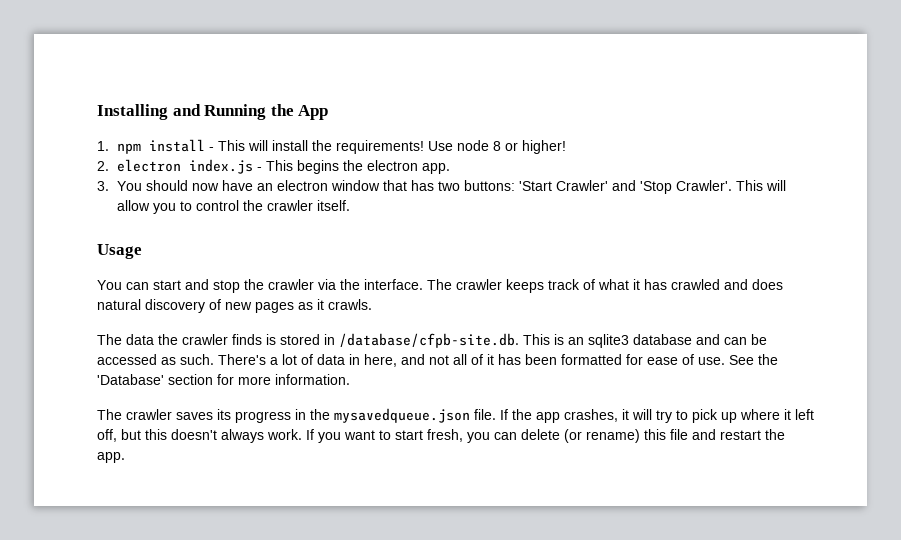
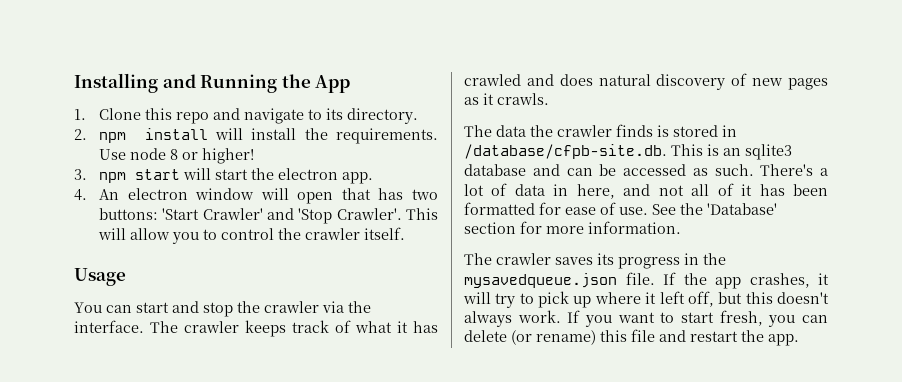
[117,139,246,154] npm install - This -> [99,108,419,124] [74,128,208,143] Clone this repo and navigate to its directory. // 2. npm install
[336,140,425,154] requirements! -> [335,128,438,144] requirements.
[97,159,451,174] [97,180,381,191] 2. electron index.js - This begins the electron app. // 3. You should now have an electron window -> [74,168,374,184] [74,188,334,204] 3. npm start will start the electron app. // 4. An electron window will open

